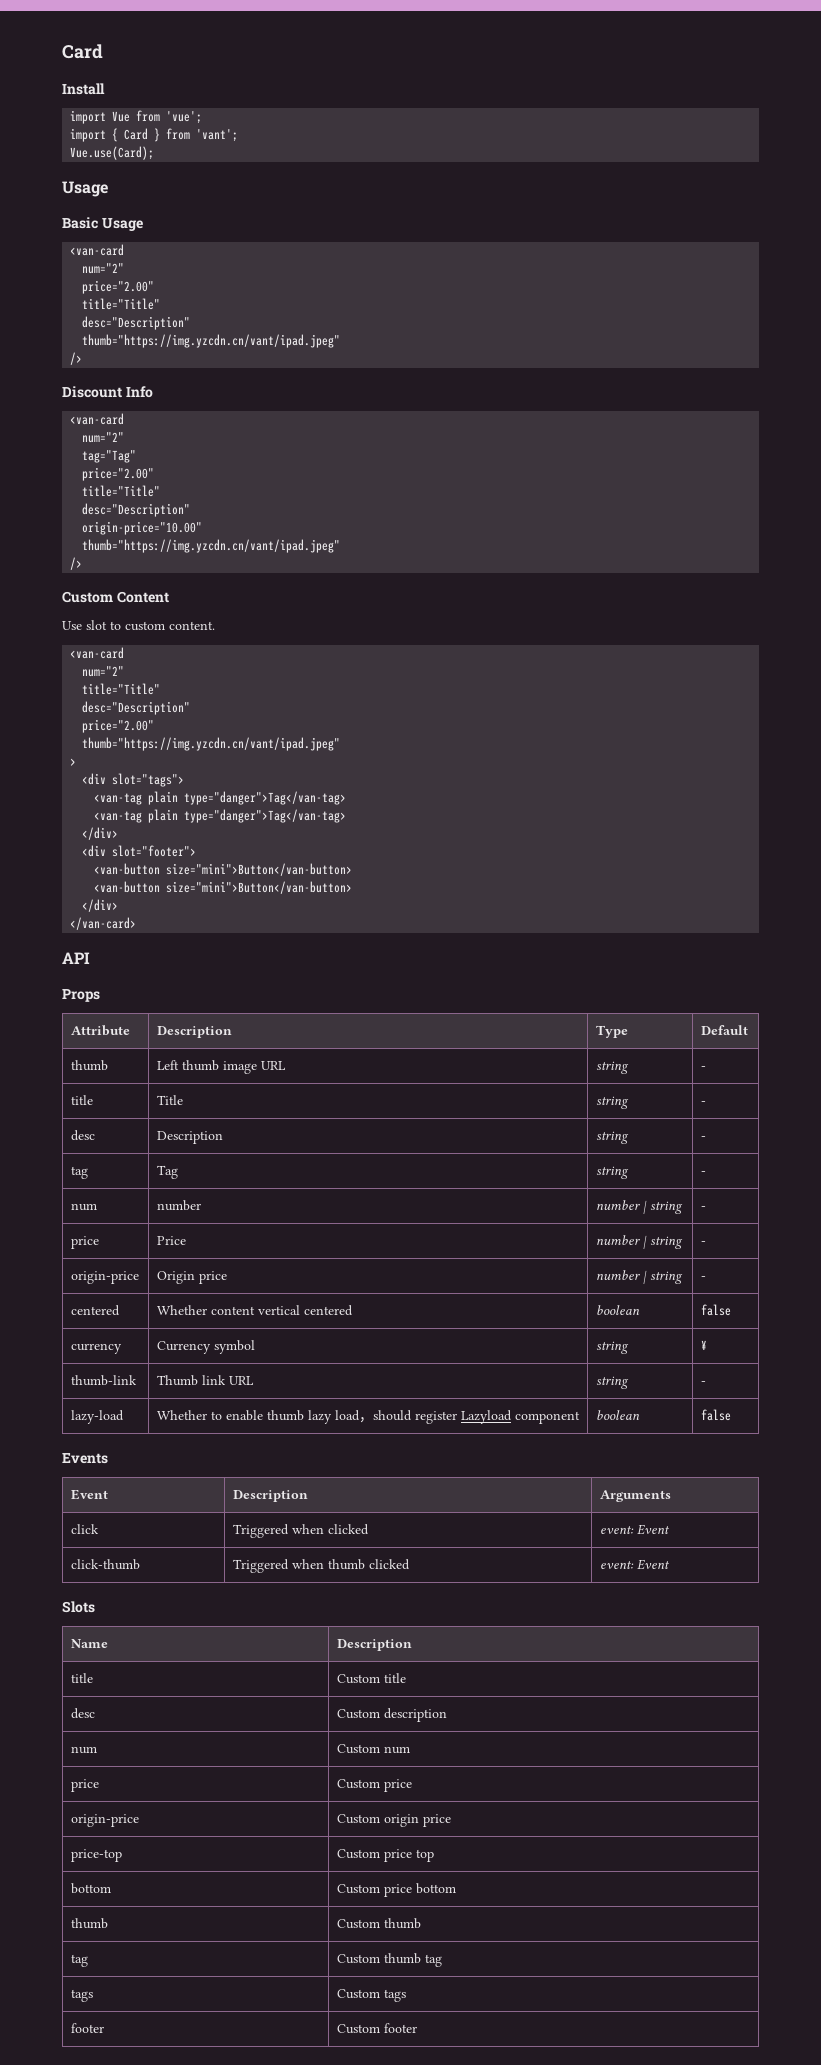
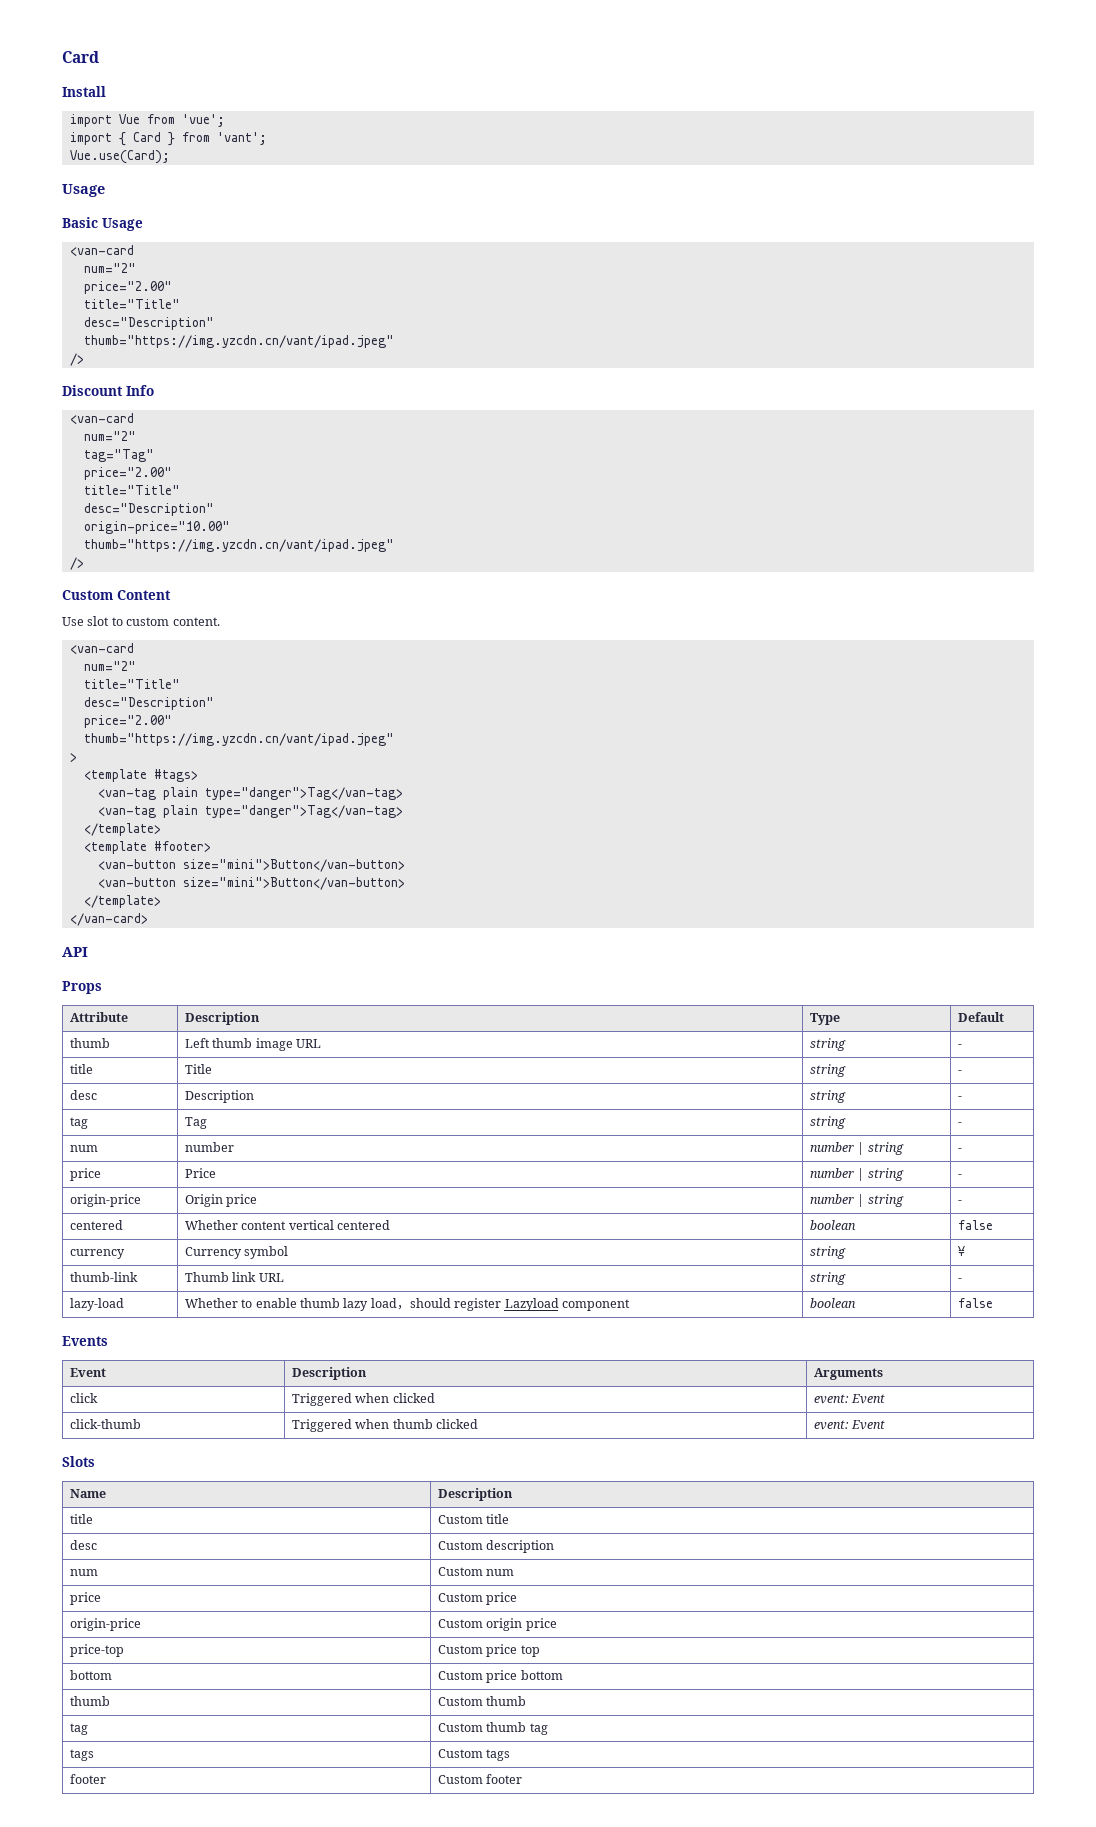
[82,773,185,787] <div slot="tags"> -> [83,769,198,782] <template #tags>
[82,827,119,840] [82,845,197,857] </div> // <div slot="footer"> -> [83,823,161,836] [83,841,211,854] </template> // <template #footer>
[82,899,119,912] </div> -> [83,895,161,908] </template>

